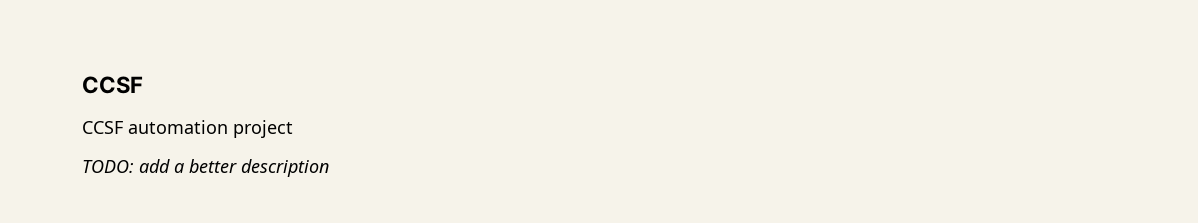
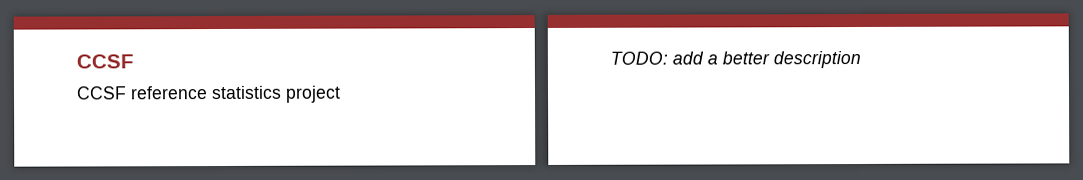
[128,120,228,134] automation -> [130,85,282,100] reference statistics

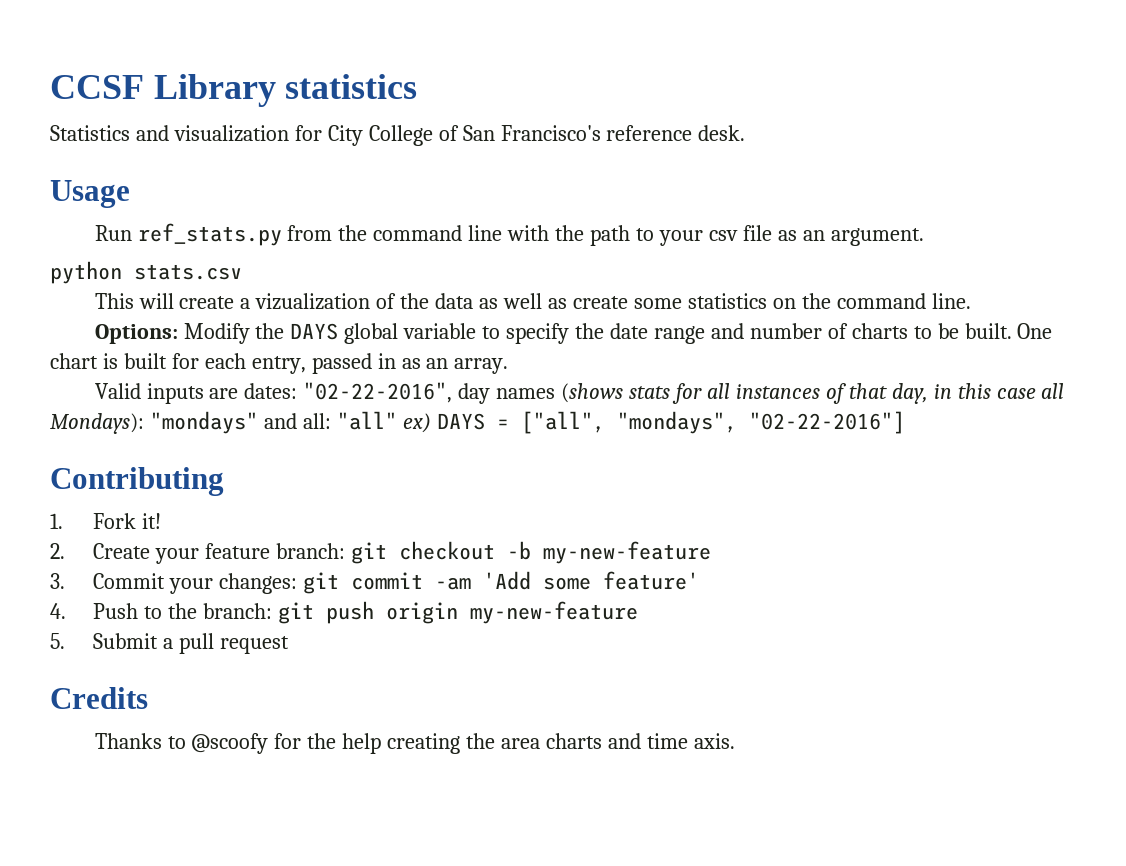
[76,54,134,69] [76,85,341,103] [610,50,861,69] CCSF // CCSF reference statistics project // TODO: add a better description -> [50,74,418,107] [50,125,746,146] [50,180,130,208] [94,223,924,246] [50,261,242,284] [94,293,971,310] [94,323,1053,344] [50,353,509,374] [94,382,1065,404] [50,411,905,434] [50,467,224,496] [50,513,162,529] [50,541,712,564] [50,571,700,594] [50,601,639,624] [50,633,290,654] [50,687,148,709] [94,733,735,754] CCSF Library statistics // Statistics and visualization for City College of San Francisco's reference desk. // Usage // Run ref_stats.py from the command line with the path to your csv file as an argument. // python stats.csv // This will create a vizualization of the data as well as create some statistics on the command line. // Options: Modify the DAYS global variable to specify the date range and number of charts to be built. One chart is built for each entry, passed in as an array. // Valid inputs are dates: "02-22-2016", day names (shows stats for all instances of that day, in this case all Mondays): "mondays" and all: "all" ex) DAYS = ["all", "mondays", "02-22-2016"] // Contributing // 1. Fork it! // 2. Create your feature branch: git checkout -b my-new-feature // 3. Commit your changes: git commit -am 'Add some feature' // 4. Push to the branch: git push origin my-new-feature // 5. Submit a pull request // Credits // Thanks to @scoofy for the help creating the area charts and time axis.

